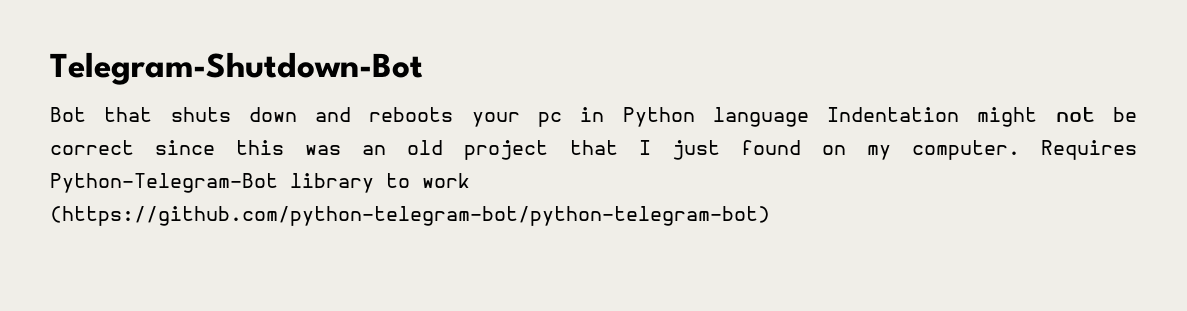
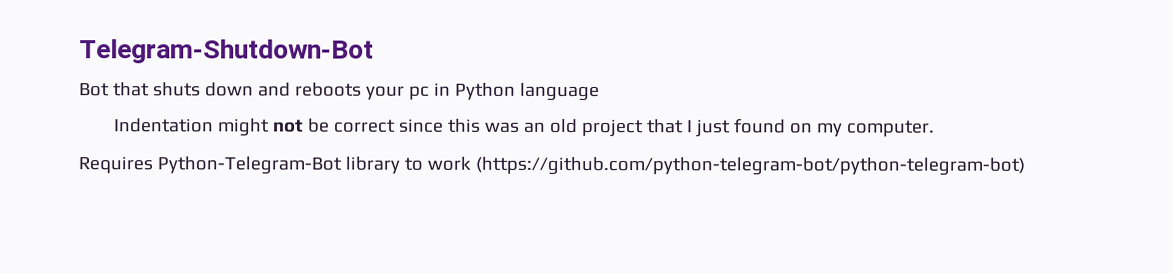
(809, 117) none -> (600, 92) //
(1020, 150) none -> (936, 128) //

